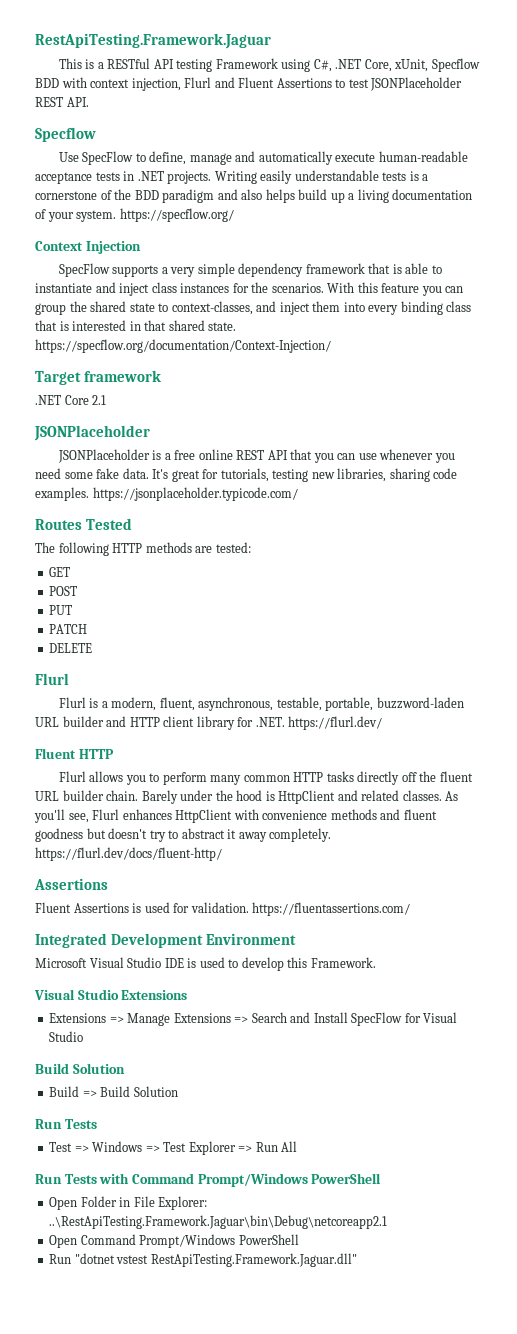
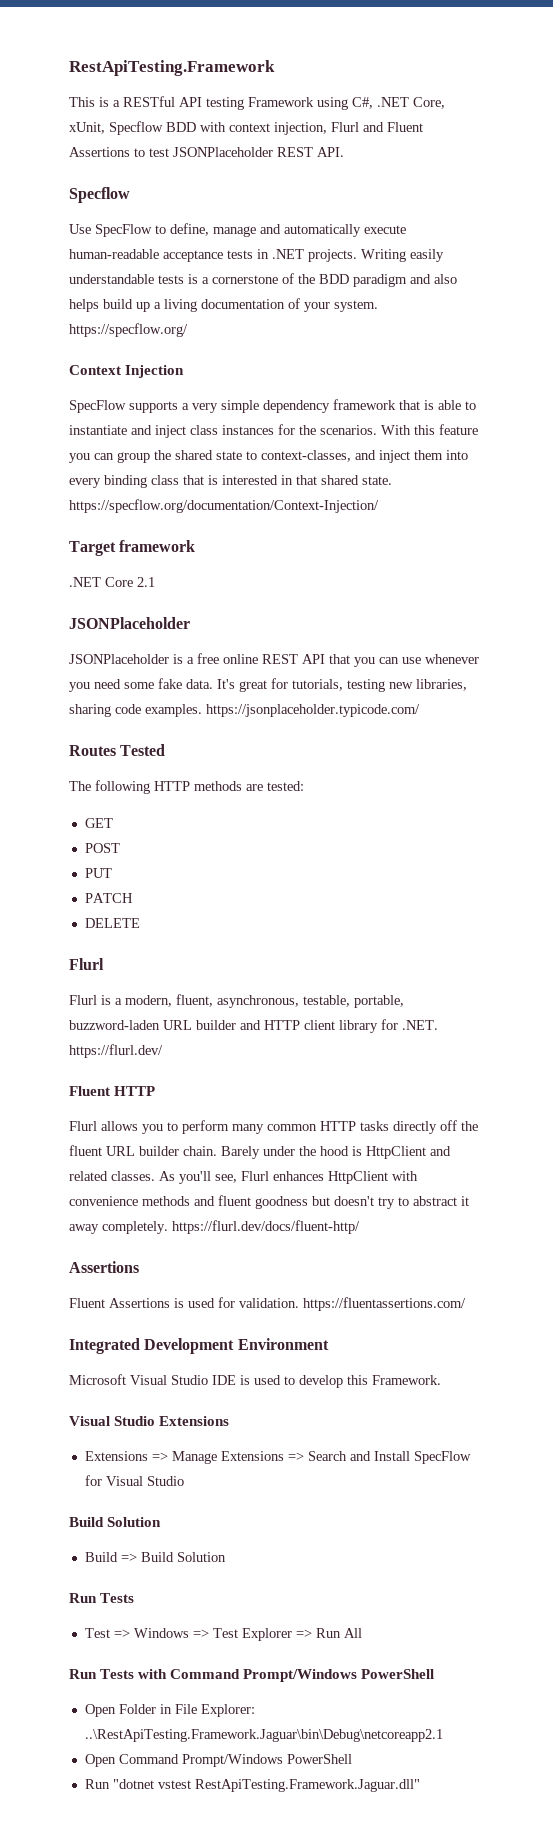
[35,33,271,49] RestApiTesting.Framework.Jaguar -> [69,60,275,76] RestApiTesting.Framework

